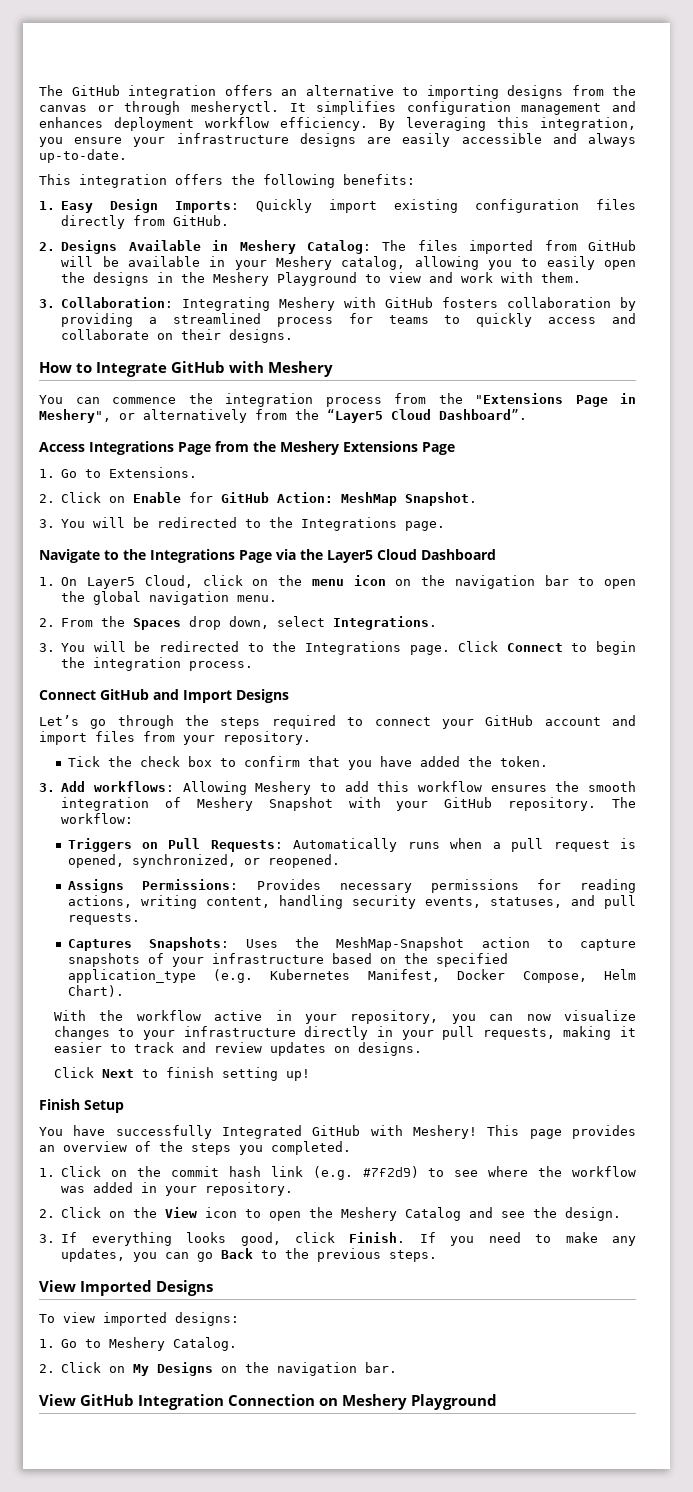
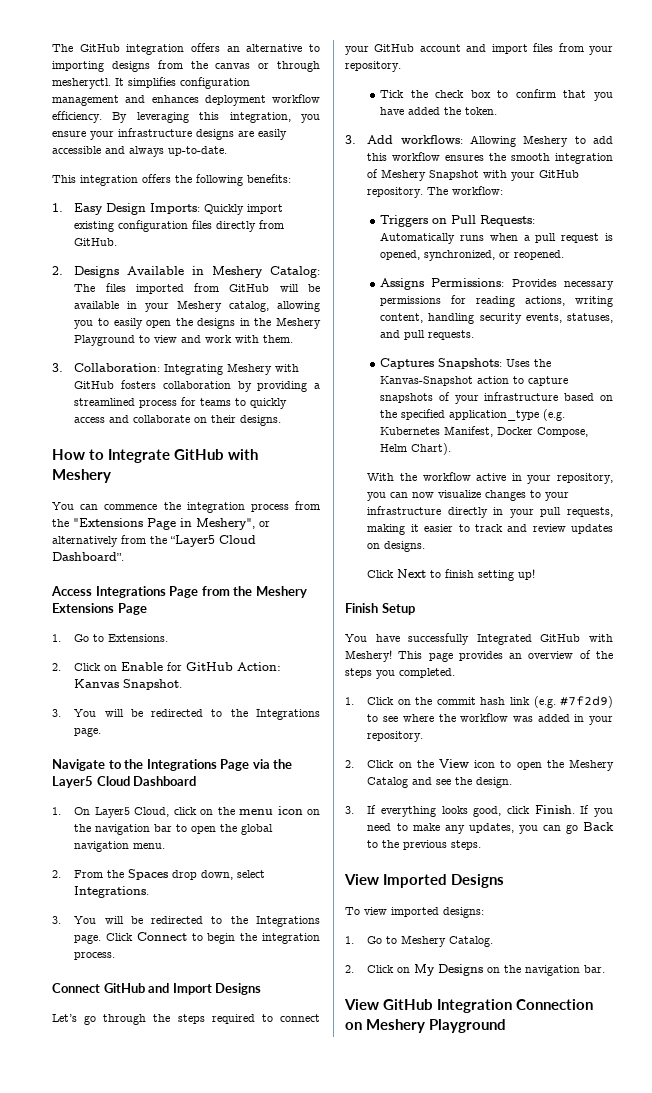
[341,492,398,506] MeshMap -> [74,679,120,688] Kanvas
[336,937,465,951] MeshMap-Snapshot -> [380,376,474,386] Kanvas-Snapshot

